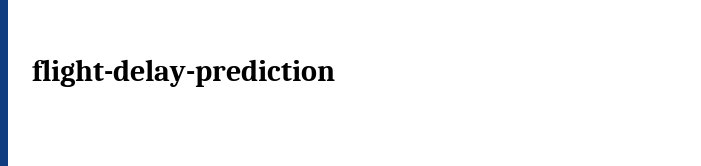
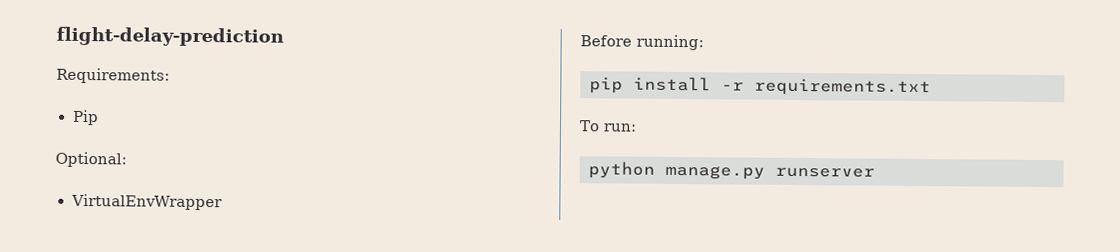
(335, 73) none -> [56,67,170,84] [71,109,99,126] [55,151,127,168] [70,193,223,211] [580,34,704,51] [589,76,931,97] [579,120,637,132] [588,161,875,180] // Requirements: // Pip // Optional: // VirtualEnvWrapper // Before running: // pip install -r requirements.txt // To run: // python manage.py runserver

